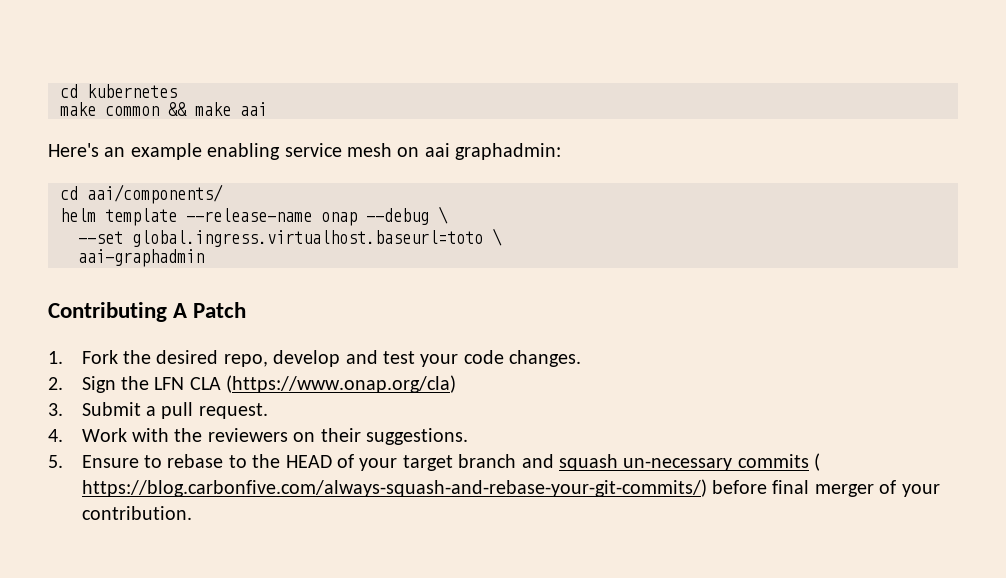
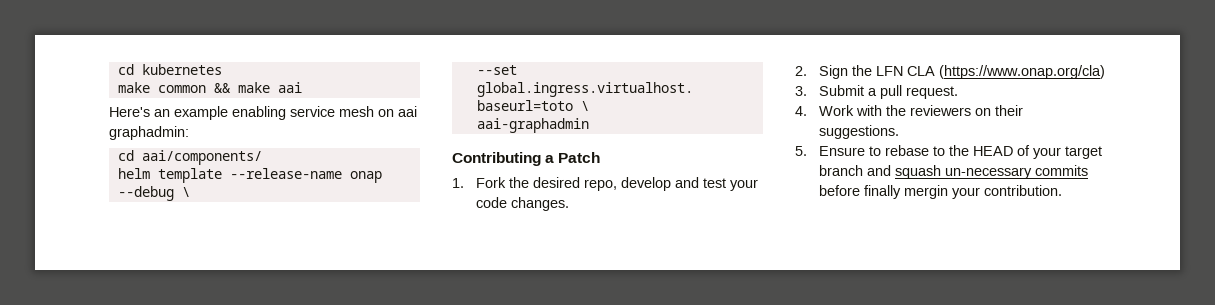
[173,303,188,318] A -> [545,155,555,163] a
[814,453,821,471] [81,479,897,497] ( https://blog.carbonfive.com/always-squash-and-rebase-your-git-commits/) before final merger of -> [819,185,949,199] before finally mergin

